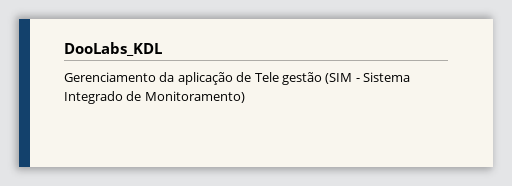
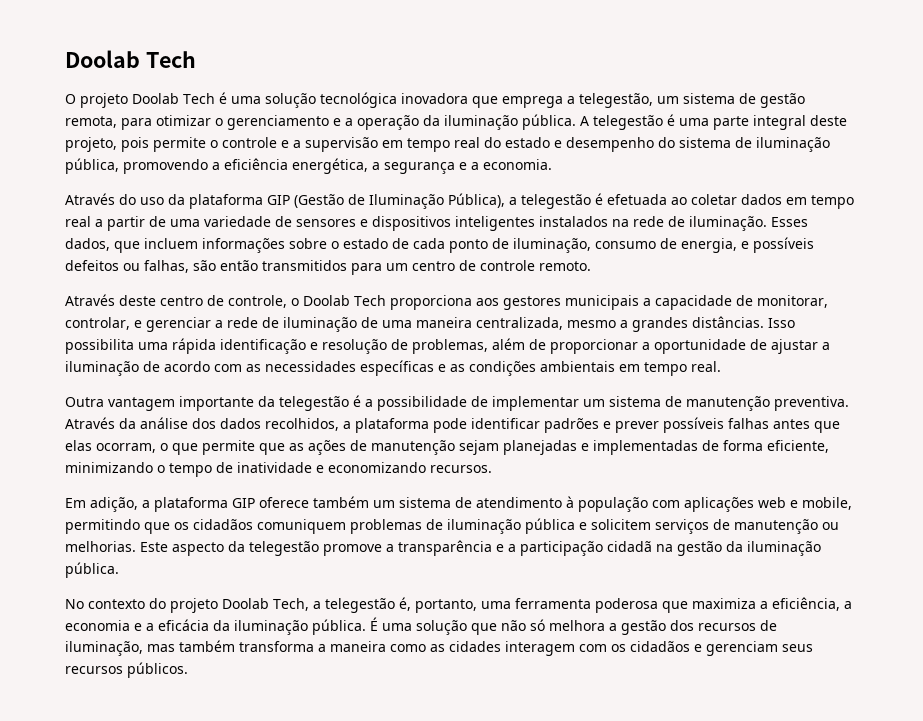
[64,42,162,56] [64,72,410,85] [64,91,245,104] DooLabs_KDL // Gerenciamento da aplicação de Tele gestão (SIM - Sistema Integrado de Monitoramento) -> [65,50,196,68] [65,92,805,108] [65,114,847,130] [65,137,830,152] [65,158,552,174] [65,193,854,209] [65,216,808,231] [65,237,814,253] [65,260,591,275] [65,294,828,310] [65,316,795,332] [65,338,830,354] [65,360,721,376] [65,395,849,411] [65,417,840,433] [65,440,829,455] [65,462,492,477] [65,496,852,512] [65,518,839,534] [65,540,821,556] [65,562,119,578] [65,597,852,613] [65,617,777,635] [65,640,813,656] [65,662,188,678] Doolab Tech // O projeto Doolab Tech é uma solução tecnológica inovadora que emprega a telegestão, um sistema de gestão remota, para otimizar o gerenciamento e a operação da iluminação pública. A telegestão é uma parte integral deste projeto, pois permite o controle e a supervisão em tempo real do estado e desempenho do sistema de iluminação pública, promovendo a eficiência energética, a segurança e a economia. // Através do uso da plataforma GIP (Gestão de Iluminação Pública), a telegestão é efetuada ao coletar dados em tempo real a partir de uma variedade de sensores e dispositivos inteligentes instalados na rede de iluminação. Esses dados, que incluem informações sobre o estado de cada ponto de iluminação, consumo de energia, e possíveis defeitos ou falhas, são então transmitidos para um centro de controle remoto. // Através deste centro de controle, o Doolab Tech proporciona aos gestores municipais a capacidade de monitorar, controlar, e gerenciar a rede de iluminação de uma maneira centralizada, mesmo a grandes distâncias. Isso possibilita uma rápida identificação e resolução de problemas, além de proporcionar a oportunidade de ajustar a iluminação de acordo com as necessidades específicas e as condições ambientais em tempo real. // Outra vantagem importante da telegestão é a possibilidade de implementar um sistema de manutenção preventiva. Através da análise dos dados recolhidos, a plataforma pode identificar padrões e prever possíveis falhas antes que elas ocorram, o que permite que as ações de manutenção sejam planejadas e implementadas de forma eficiente, minimizando o tempo de inatividade e economizando recursos. // Em adição, a plataforma GIP oferece também um sistema de atendimento à população com aplicações web e mobile, permitindo que os cidadãos comuniquem problemas de iluminação pública e solicitem serviços de manutenção ou melhorias. Este aspecto da telegestão promove a transparência e a participação cidadã na gestão da iluminação pública. // No contexto do projeto Doolab Tech, a telegestão é, portanto, uma ferramenta poderosa que maximiza a eficiência, a economia e a eficácia da iluminação pública. É uma solução que não só melhora a gestão dos recursos de iluminação, mas também transforma a maneira como as cidades interagem com os cidadãos e gerenciam seus recursos públicos.

